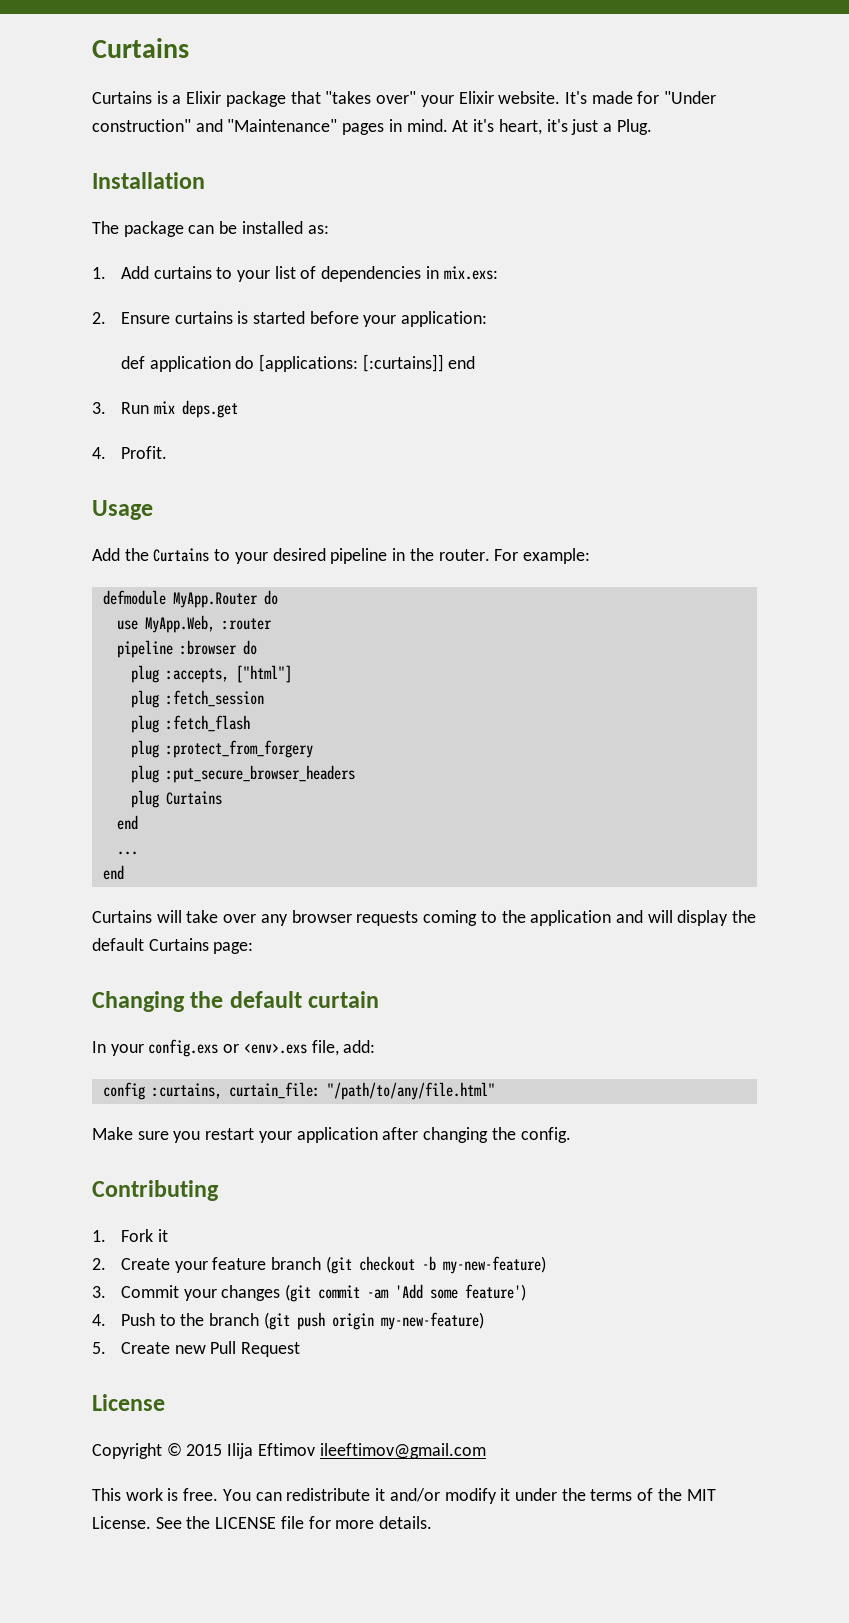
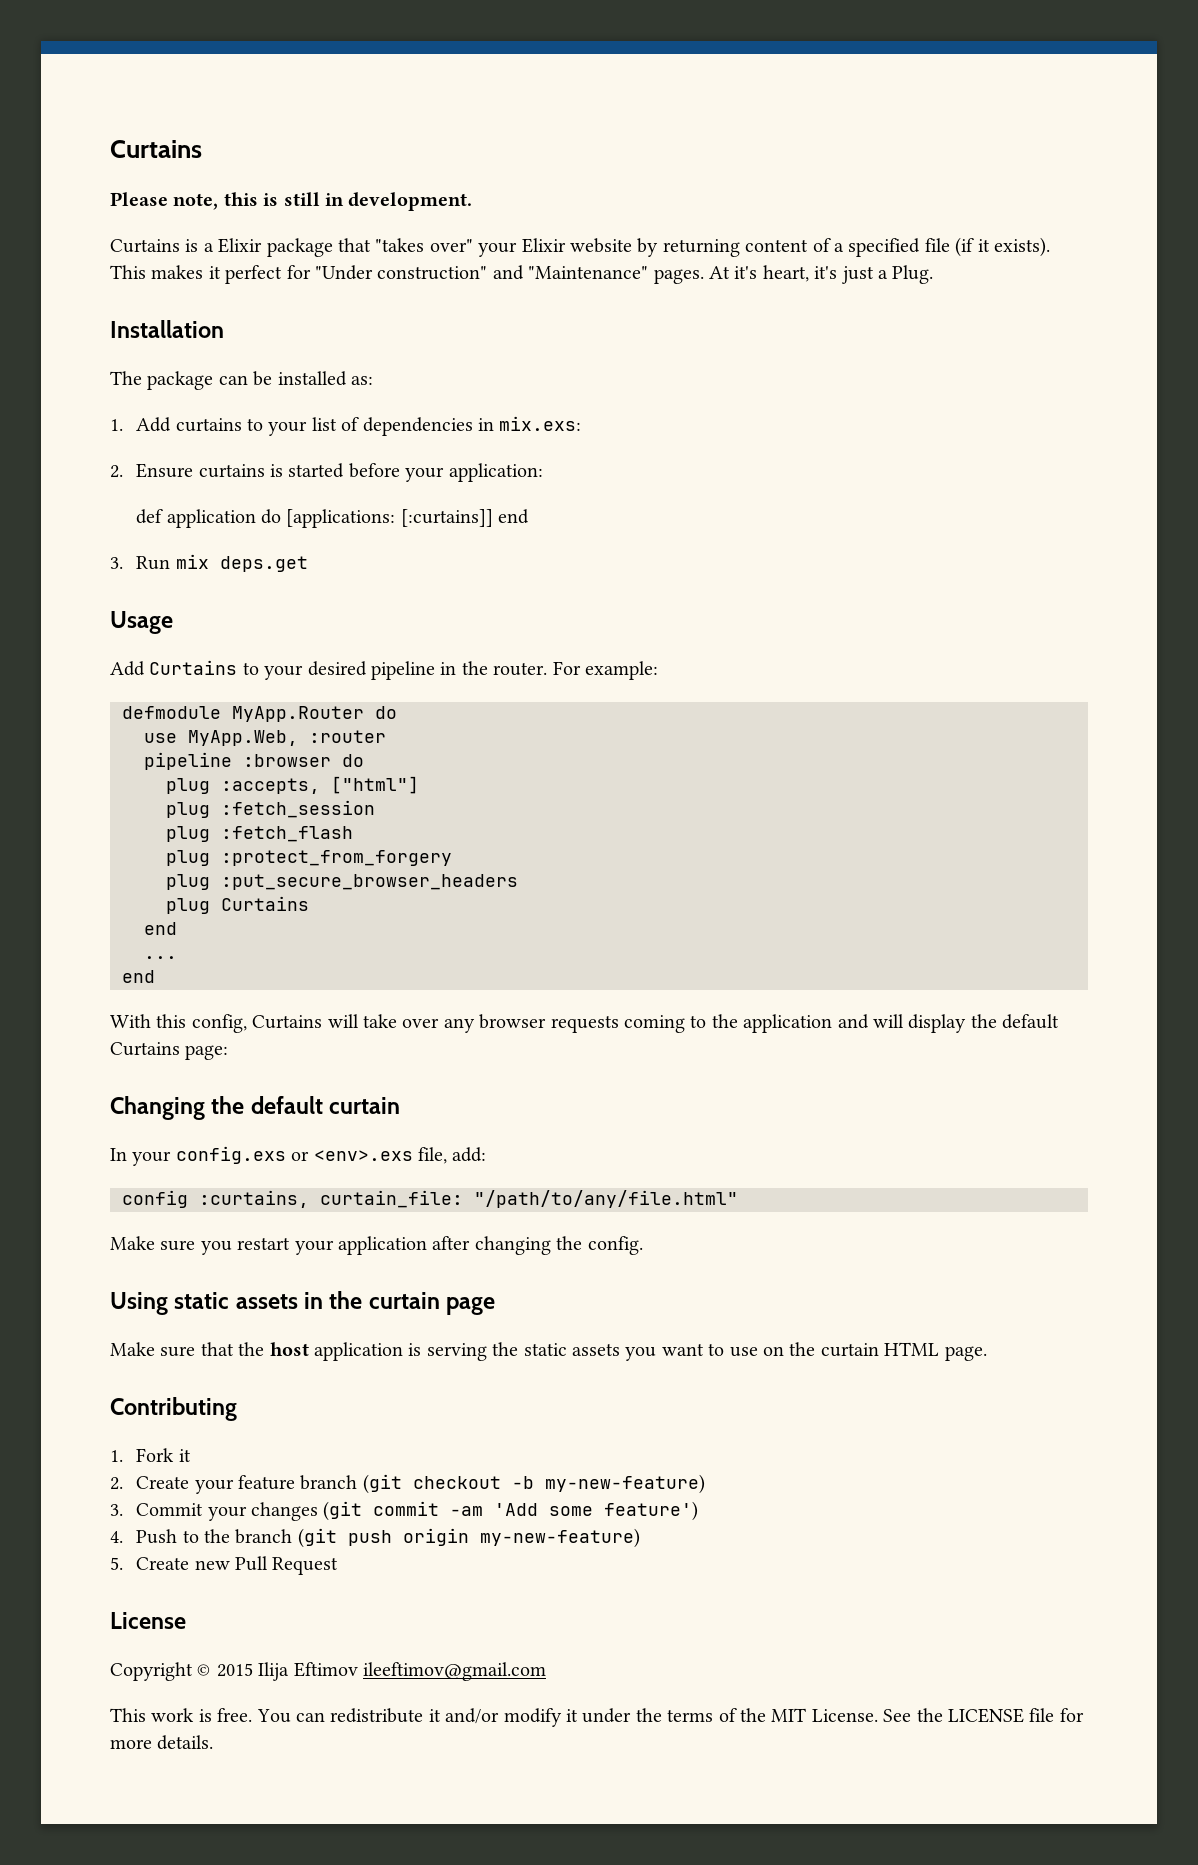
[92,38,189,58] Curtains -> [110,140,202,158] [110,192,473,211] Curtains // Please note, this is still in development.
[498,91,633,104] website. It's made -> [569,237,1050,257] [110,265,283,284] website by returning content of a specified file (if it exists). This makes it perfect
[342,119,448,135] pages in mind. -> [653,269,704,284] pages.
[92,446,167,459] // 4. Profit. -> (308, 564) none
[124,548,149,561] the -> (145, 668) none
(124, 872) none -> [110,1014,247,1033] With this config,
(571, 1135) none -> [110,1291,496,1315] [110,1342,987,1361] // Using static assets in the curtain page // Make sure that the host application is serving the static assets you want to use on the curtain HTML page.

